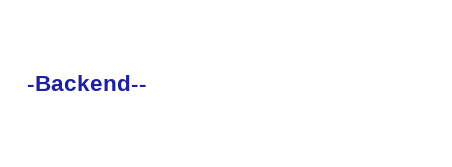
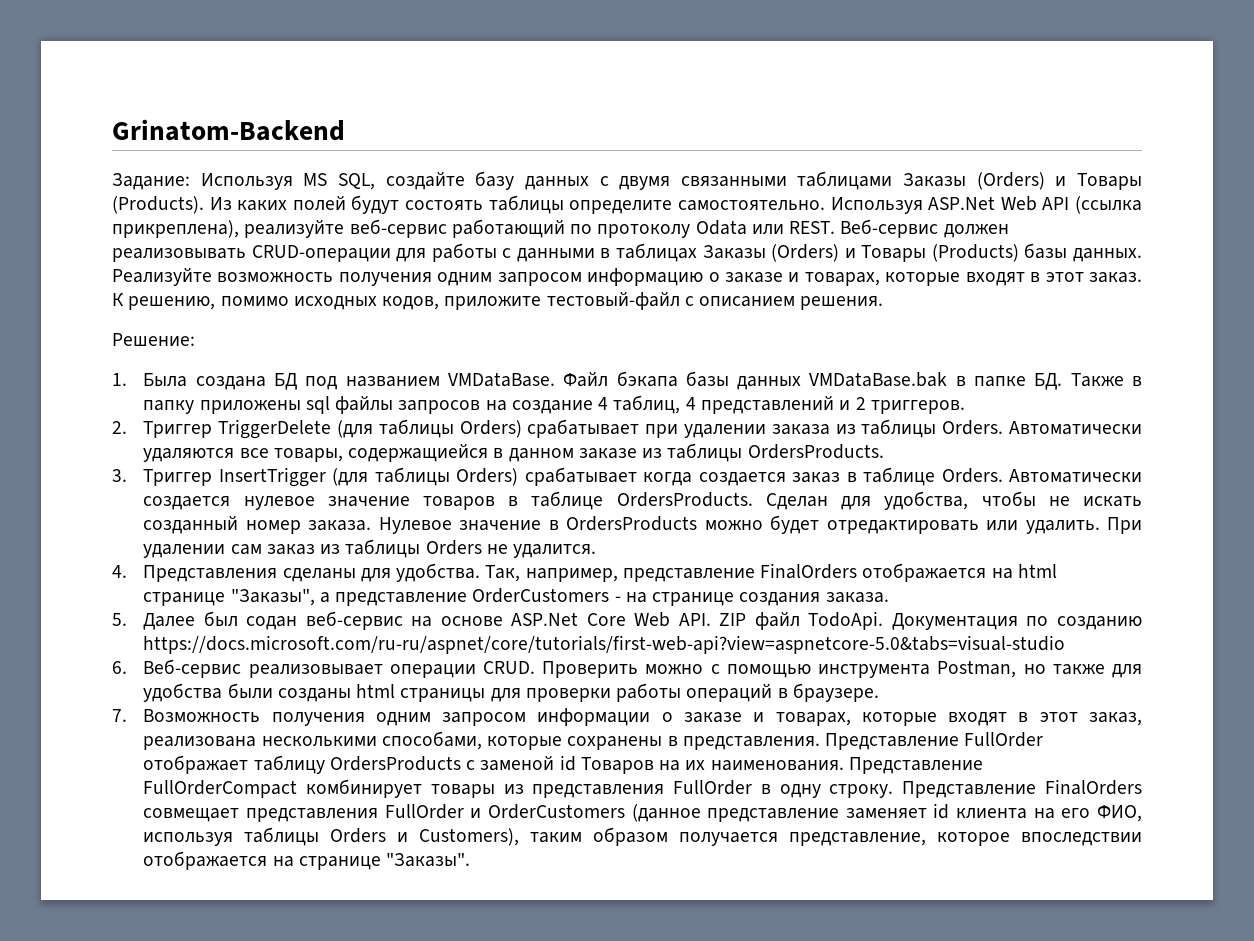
[27,75,147,91] -Backend-- -> [112,119,345,141] [112,171,1142,190] [112,195,1143,214] [112,219,1009,238] [112,243,1142,262] [112,267,1143,286] [112,291,884,310] [112,333,195,346] [112,371,1143,390] [143,395,965,414] [112,419,1142,439] [143,443,884,462] [112,467,1143,487] [143,491,1142,510] [143,515,1142,534] [143,539,597,558] [112,563,1057,582] [143,588,889,606] [112,611,1142,630] [143,635,1066,654] [112,659,1143,678] [143,683,879,702] [112,708,1143,726] [143,731,1044,750] [143,755,983,774] [143,779,1142,798] [143,803,1142,822] [143,827,1142,846] [143,851,471,870] Grinatom-Backend // Задание: Используя MS SQL, создайте базу данных с двумя связанными таблицами Заказы (Orders) и Товары (Products). Из каких полей будут состоять таблицы определите самостоятельно. Используя ASP.Net Web API (ссылка прикреплена), реализуйте веб-сервис работающий по протоколу Odata или REST. Веб-сервис должен реализовывать CRUD-операции для работы с данными в таблицах Заказы (Orders) и Товары (Products) базы данных. Реализуйте возможность получения одним запросом информацию о заказе и товарах, которые входят в этот заказ. К решению, помимо исходных кодов, приложите тестовый-файл с описанием решения. // Решение: // 1. Была создана БД под названием VMDataBase. Файл бэкапа базы данных VMDataBase.bak в папке БД. Также в папку приложены sql файлы запросов на создание 4 таблиц, 4 представлений и 2 триггеров. // 2. Триггер TriggerDelete (для таблицы Orders) срабатывает при удалении заказа из таблицы Orders. Автоматически удаляются все товары, содержащиейся в данном заказе из таблицы OrdersProducts. // 3. Триггер InsertTrigger (для таблицы Orders) срабатывает когда создается заказ в таблице Orders. Автоматически создается нулевое значение товаров в таблице OrdersProducts. Сделан для удобства, чтобы не искать созданный номер заказа. Нулевое значение в OrdersProducts можно будет отредактировать или удалить. При удалении сам заказ из таблицы Orders не удалится. // 4. Представления сделаны для удобства. Так, например, представление FinalOrders отображается на html странице "Заказы", а представление OrderCustomers - на странице создания заказа. // 5. Далее был содан веб-сервис на основе ASP.Net Core Web API. ZIP файл TodoApi. Документация по созданию https://docs.microsoft.com/ru-ru/aspnet/core/tutorials/first-web-api?view=aspnetcore-5.0&tabs=visual-studio // 6. Веб-сервис реализовывает операции CRUD. Проверить можно с помощью инструмента Postman, но также для удобства были созданы html страницы для проверки работы операций в браузере. // 7. Возможность получения одним запросом информации о заказе и товарах, которые входят в этот заказ, реализована несколькими способами, которые сохранены в представления. Представление FullOrder отображает таблицу OrdersProducts с заменой id Товаров на их наименования. Представление FullOrderCompact комбинирует товары из представления FullOrder в одну строку. Представление FinalOrders совмещает представления FullOrder и OrderCustomers (данное представление заменяет id клиента на его ФИО, используя таблицы Orders и Customers), таким образом получается представление, которое впоследствии отображается на странице "Заказы".

